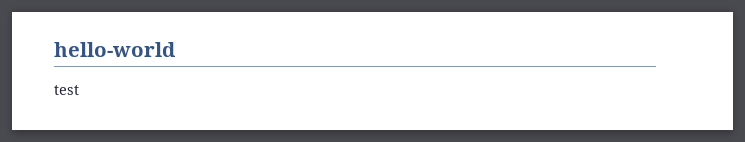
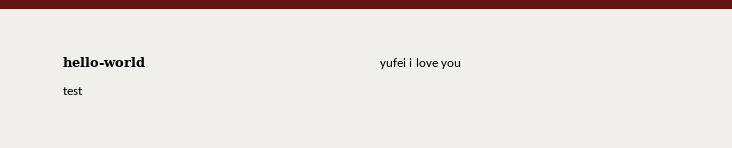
(79, 90) none -> [380,58,462,69] // yufei i love you

